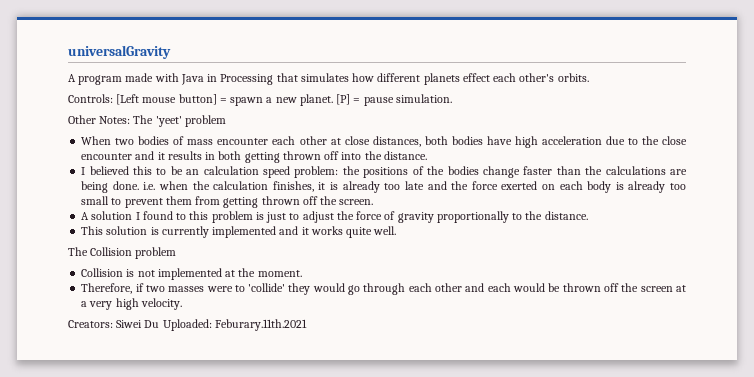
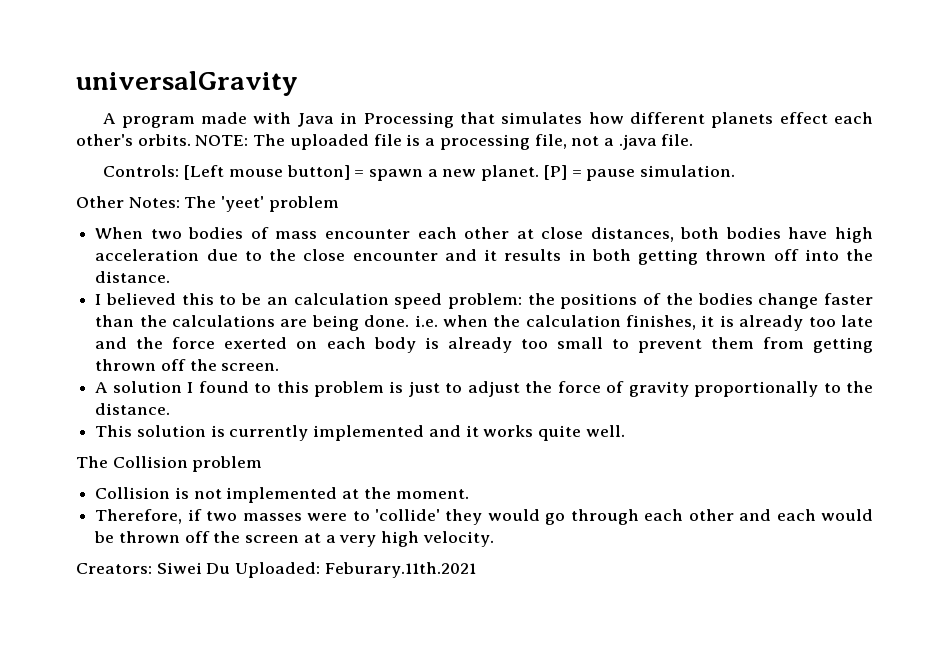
(589, 77) none -> [195,134,694,150] NOTE: The uploaded file is a processing file, not a .java file.

